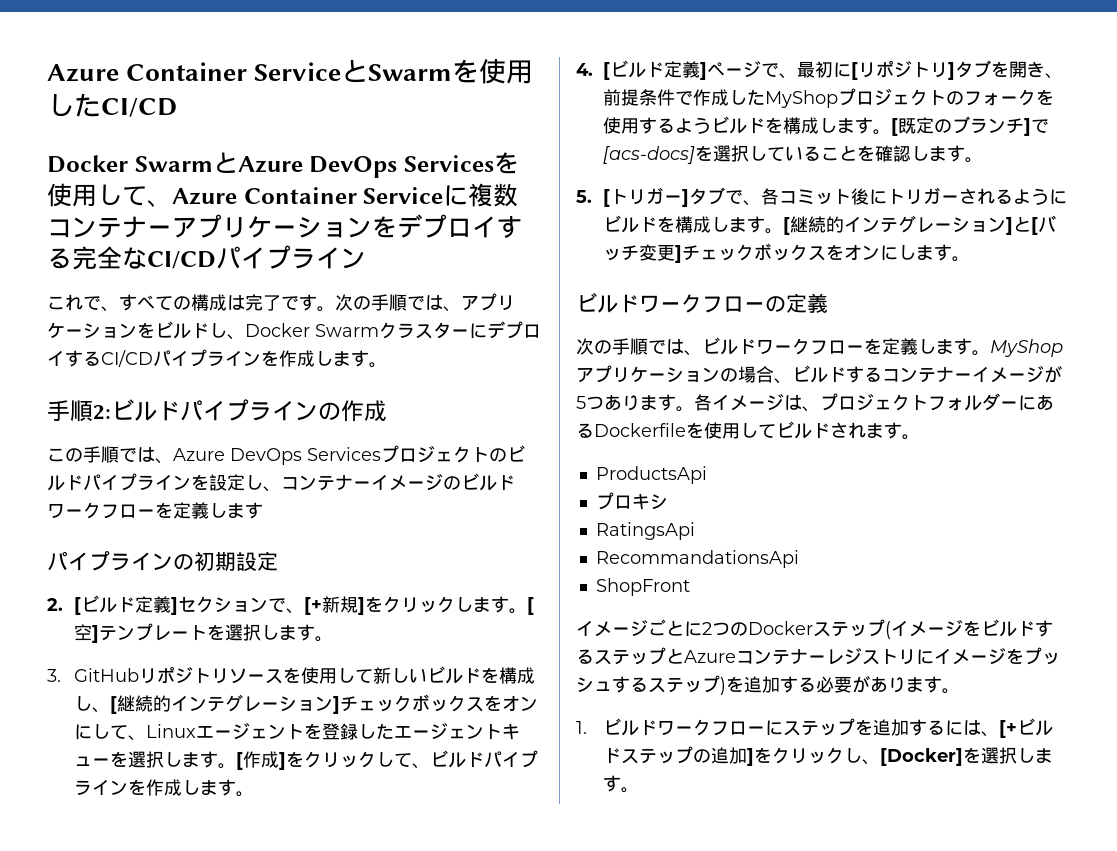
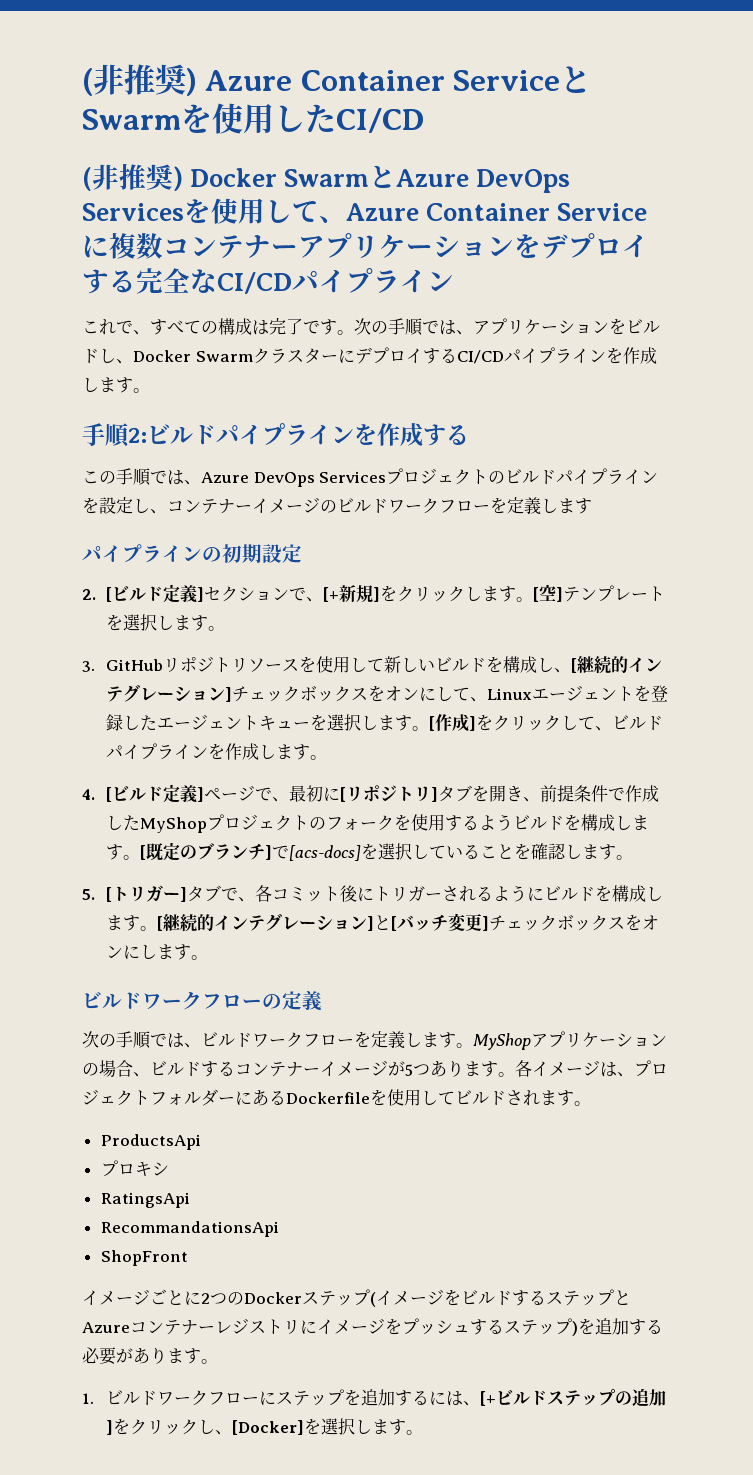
(47, 73) none -> [82,64,197,96] (非推奨)
(177, 107) none -> [82,163,183,191] (非推奨)
[318,400,387,422] の作成 -> [354,423,469,447] を作成する

